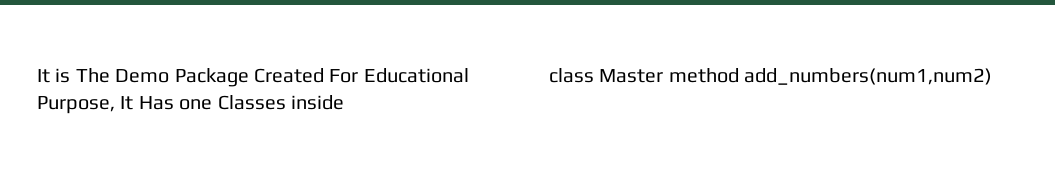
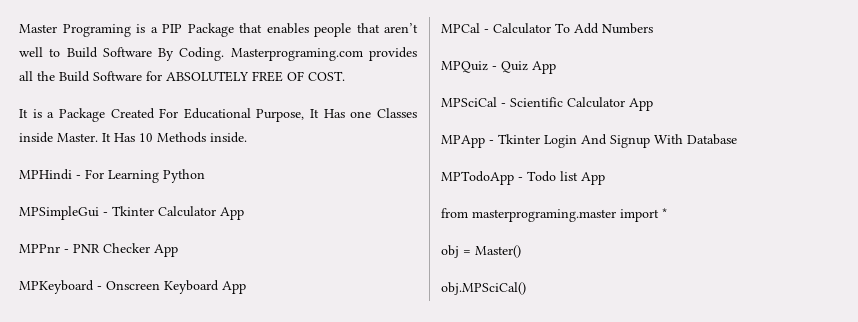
[37,68,170,83] It is The Demo -> [19,23,418,37] [19,47,417,61] [19,71,345,82] [19,109,55,118] Master Programing is a PIP Package that enables people that aren’t well to Build Software By Coding. Masterprograming.com provides all the Build Software for ABSOLUTELY FREE OF COST. // It is a
[549,68,993,85] // class Master method add_numbers(num1,num2) -> [57,132,247,143] [19,169,205,183] [19,206,244,220] [19,243,178,257] [19,280,246,294] [441,23,653,34] [441,61,556,74] [441,97,653,111] [441,134,737,148] [441,171,605,185] [441,208,667,222] [441,245,521,258] [441,282,526,295] Master. It Has 10 Methods inside. // MPHindi - For Learning Python // MPSimpleGui - Tkinter Calculator App // MPPnr - PNR Checker App // MPKeyboard - Onscreen Keyboard App // MPCal - Calculator To Add Numbers // MPQuiz - Quiz App // MPSciCal - Scientific Calculator App // MPApp - Tkinter Login And Signup With Database // MPTodoApp - Todo list App // from masterprograming.master import * // obj = Master() // obj.MPSciCal()

